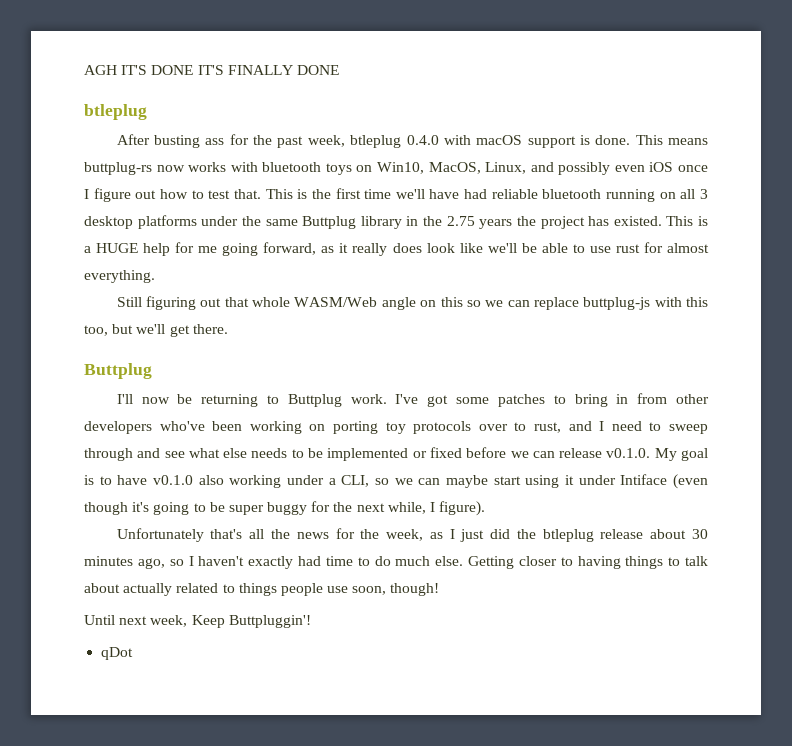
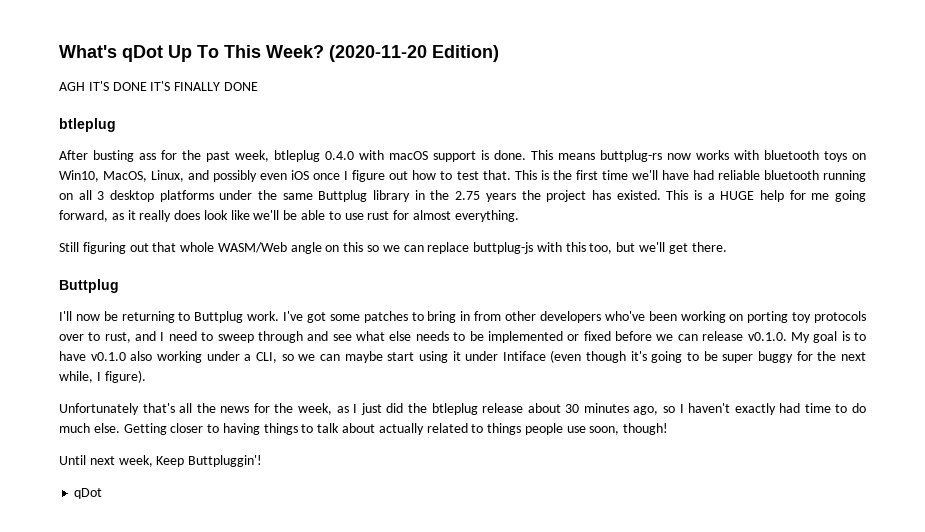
(84, 70) none -> [59,45,499,62] What's qDot Up To This Week? (2020-11-20 Edition) //

